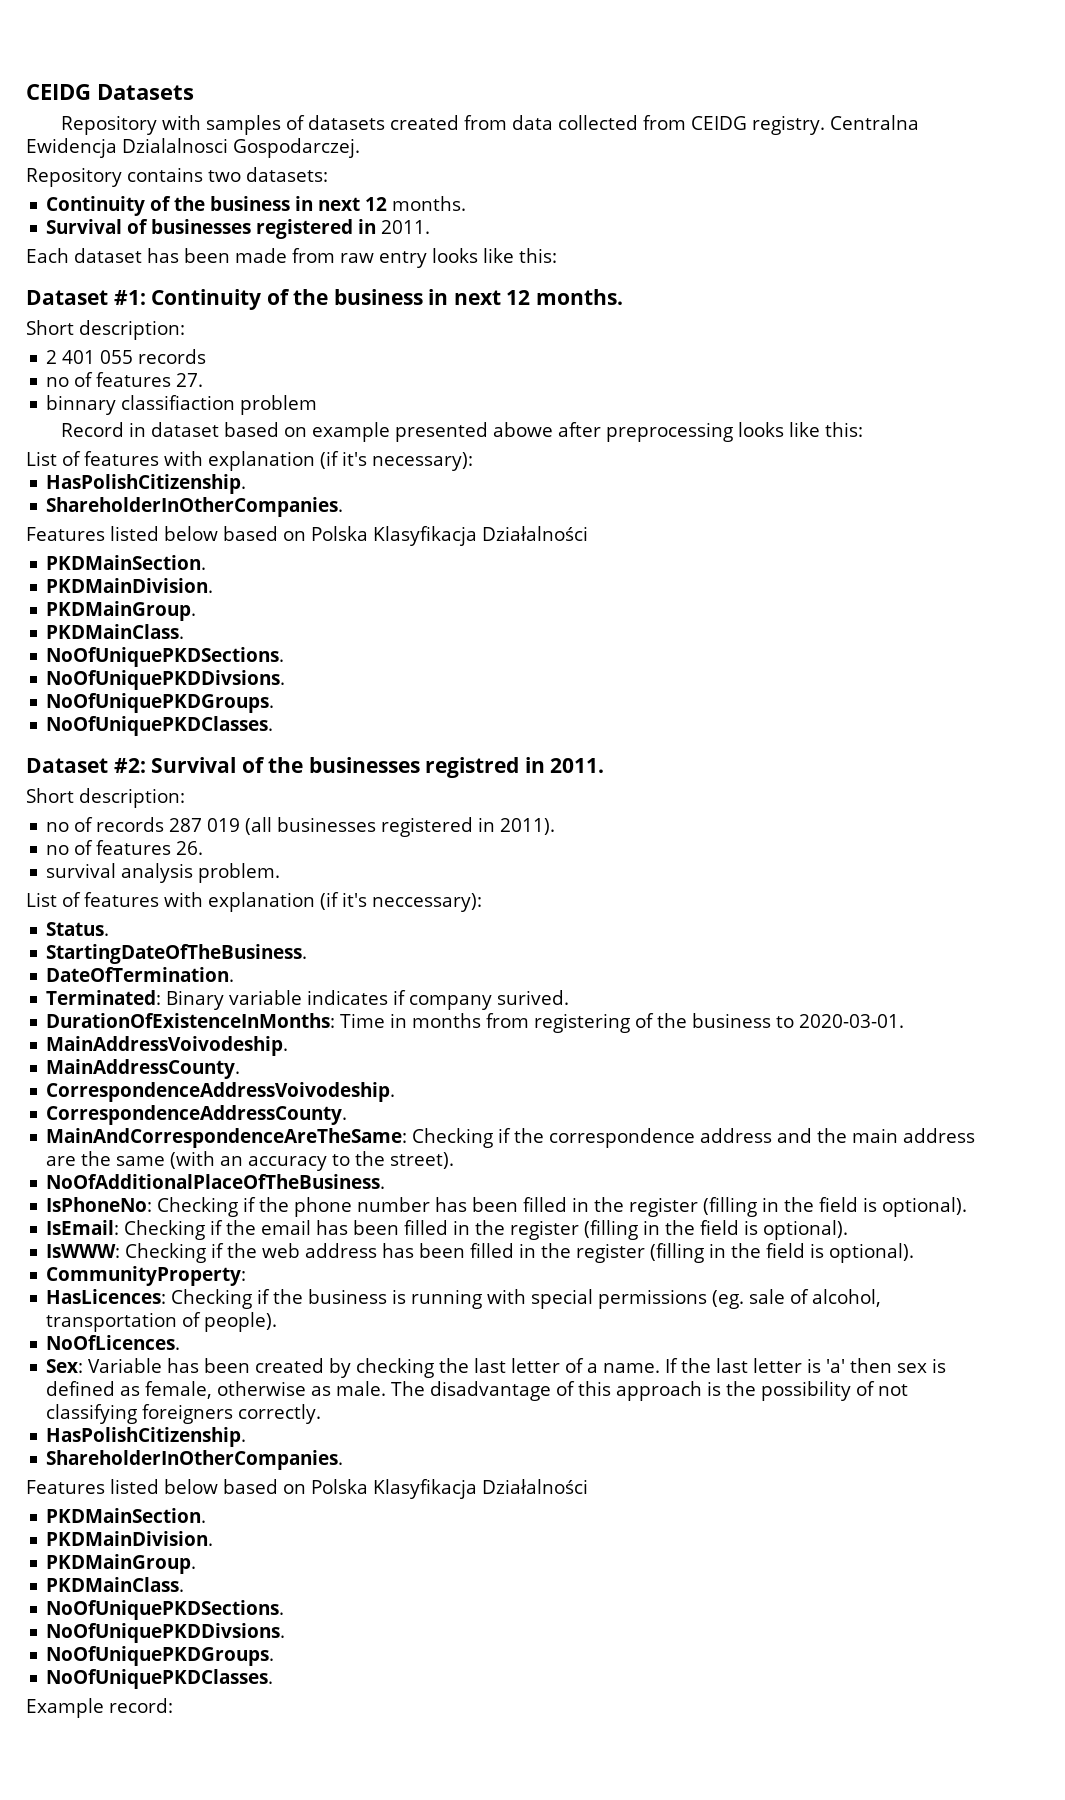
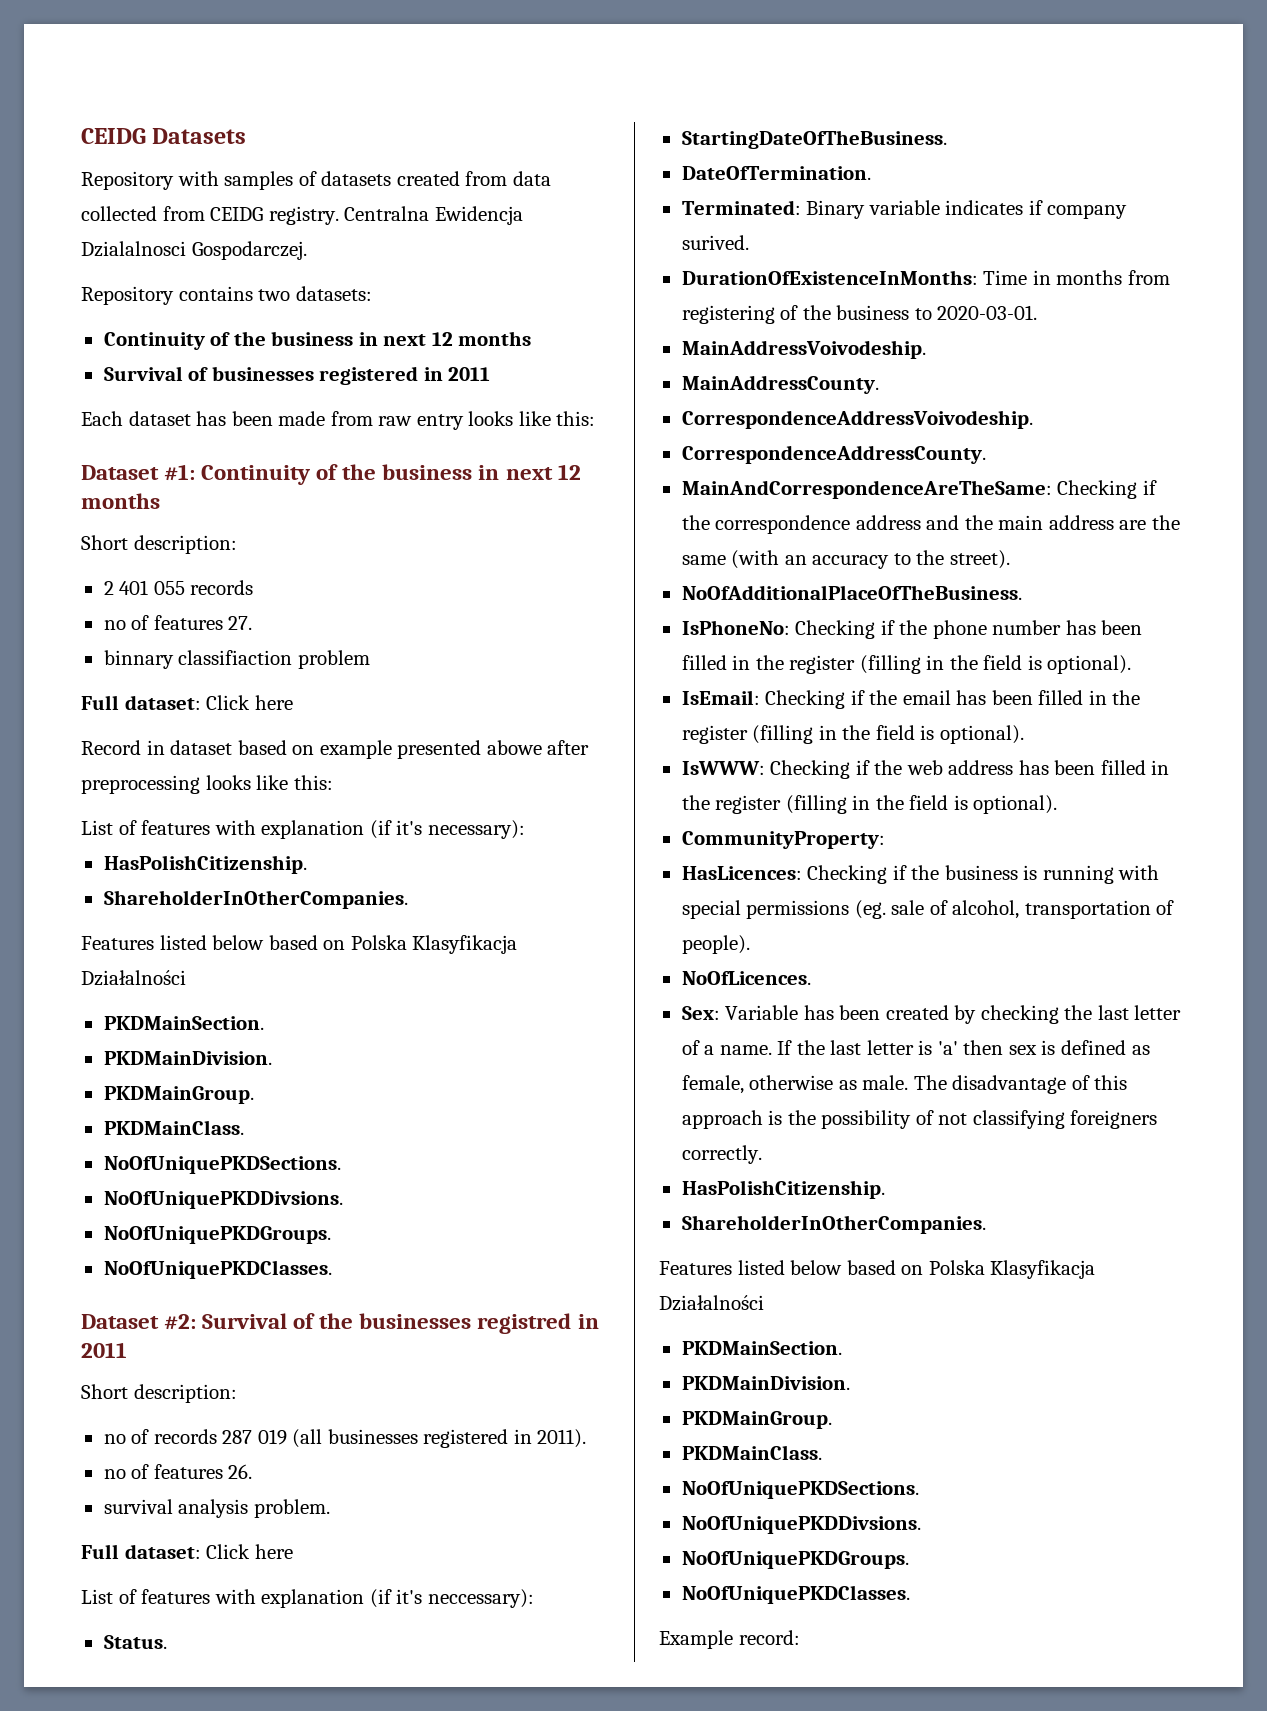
[392,196,467,211] months. -> [458,331,532,346] months
[381,220,431,234] 2011. -> [448,367,491,381] 2011
[535,289,623,305] months. -> [81,493,160,509] months
(318, 405) none -> [81,695,293,710] // Full dataset: Click here
[550,758,605,773] 2011. -> [81,1342,127,1358] 2011
(281, 873) none -> [81,1544,293,1559] // Full dataset: Click here

